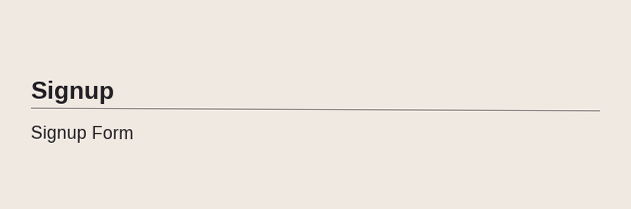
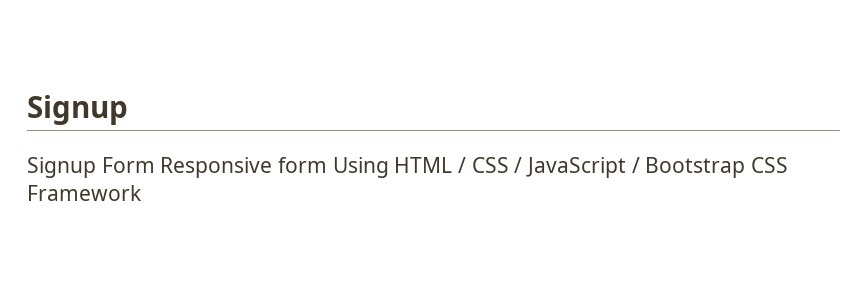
(134, 132) none -> [160,157,789,178] [27,185,142,201] Responsive form Using HTML / CSS / JavaScript / Bootstrap CSS Framework

